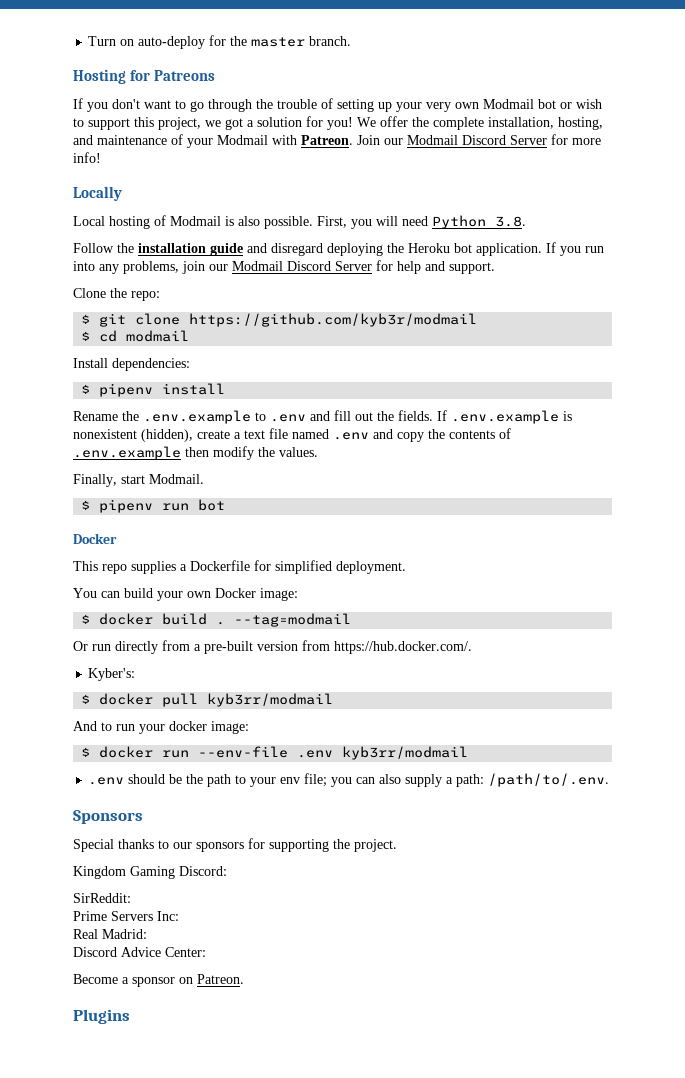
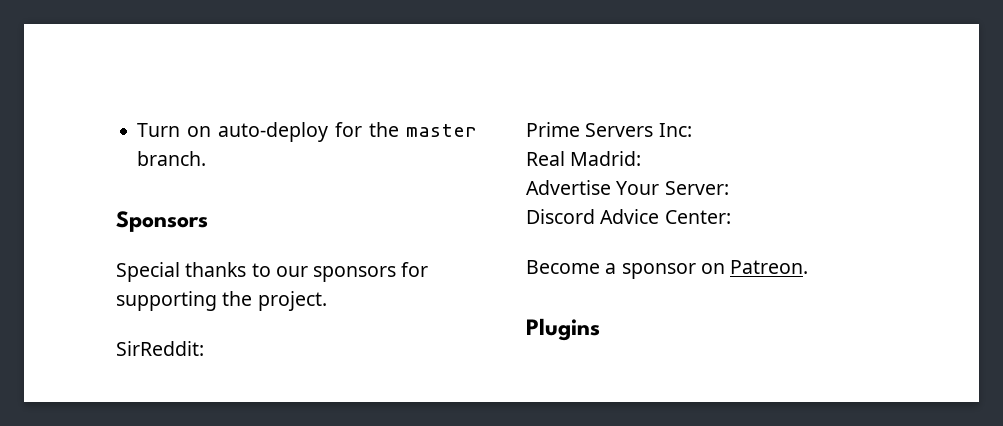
[73,69,216,84] [73,98,602,112] [73,116,603,130] [73,134,601,148] [73,152,101,163] [73,186,122,201] [73,215,526,229] [73,242,604,256] [73,260,495,274] [73,288,160,301] [81,313,478,327] [81,330,190,342] [73,358,190,371] [81,383,226,397] [73,410,572,424] [73,428,511,442] [73,446,318,460] [73,474,204,487] [81,499,226,513] [73,533,117,544] [73,560,406,574] [73,588,298,601] [81,613,352,627] [73,640,472,654] [88,668,136,681] [81,693,334,707] [73,721,249,734] [81,746,469,760] [88,773,610,787] // Hosting for Patreons // If you don't want to go through the trouble of setting up your very own Modmail bot or wish to support this project, we got a solution for you! We offer the complete installation, hosting, and maintenance of your Modmail with Patreon. Join our Modmail Discord Server for more info! // Locally // Local hosting of Modmail is also possible. First, you will need Python 3.8. // Follow the installation guide and disregard deploying the Heroku bot application. If you run into any problems, join our Modmail Discord Server for help and support. // Clone the repo: // $ git clone https://github.com/kyb3r/modmail // $ cd modmail // Install dependencies: // $ pipenv install // Rename the .env.example to .env and fill out the fields. If .env.example is nonexistent (hidden), create a text file named .env and copy the contents of .env.example then modify the values. // Finally, start Modmail. // $ pipenv run bot // Docker // This repo supplies a Dockerfile for simplified deployment. // You can build your own Docker image: // $ docker build . --tag=modmail // Or run directly from a pre-built version from https://hub.docker.com/. // Kyber's: // $ docker pull kyb3rr/modmail // And to run your docker image: // $ docker run --env-file .env kyb3rr/modmail // .env should be the path to your env file; you can also supply a path: /path/to/.env. -> (207, 158) none
[73,866,227,879] // Kingdom Gaming Discord: -> (327, 301) none
(147, 934) none -> [526,180,729,195] // Advertise Your Server:

